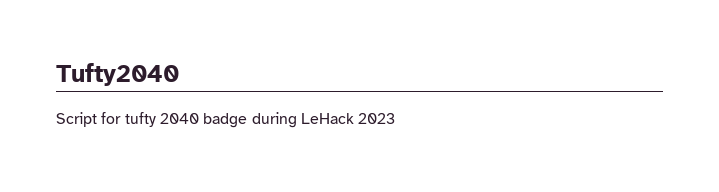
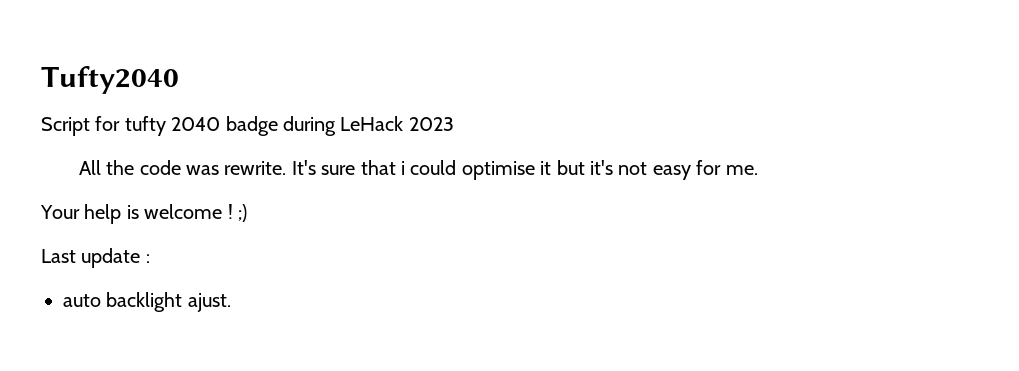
(396, 118) none -> [78,160,758,180] [40,204,247,224] [41,248,150,268] [63,292,231,312] // All the code was rewrite. It's sure that i could optimise it but it's not easy for me. // Your help is welcome ! ;) // Last update : // auto backlight ajust.

